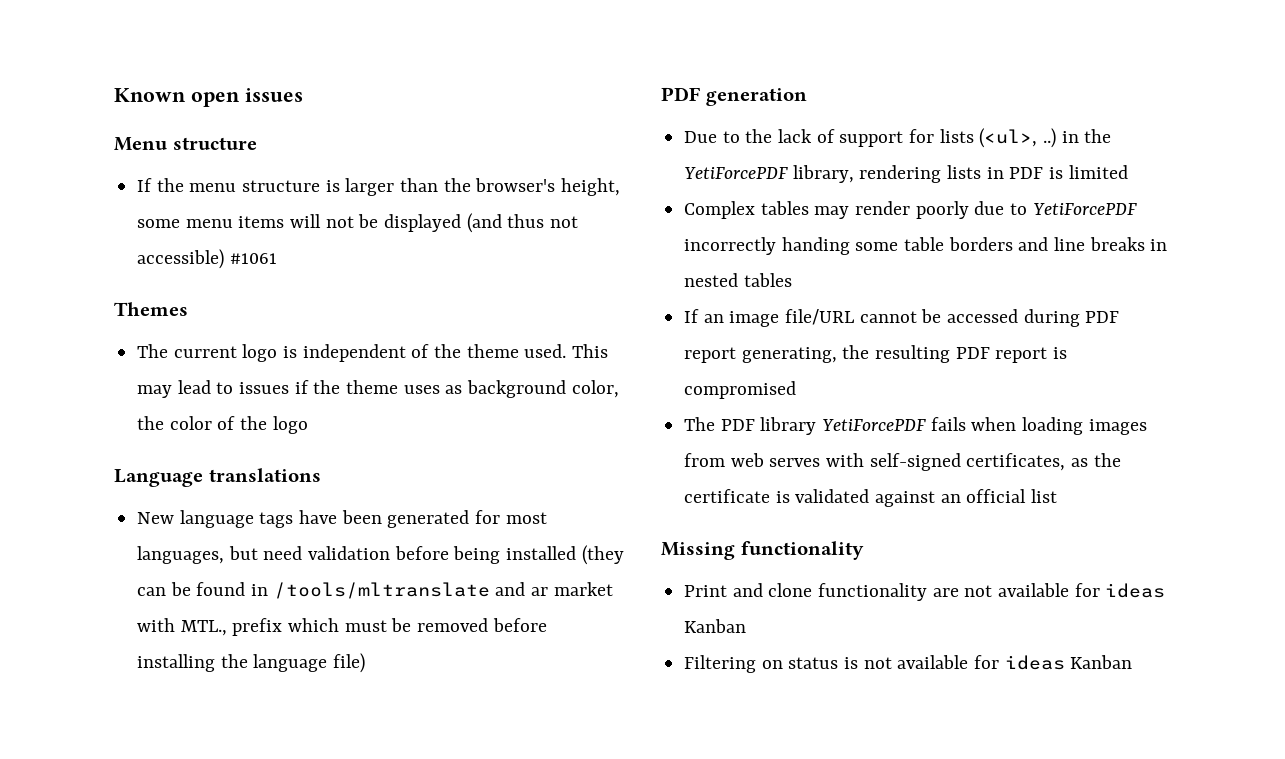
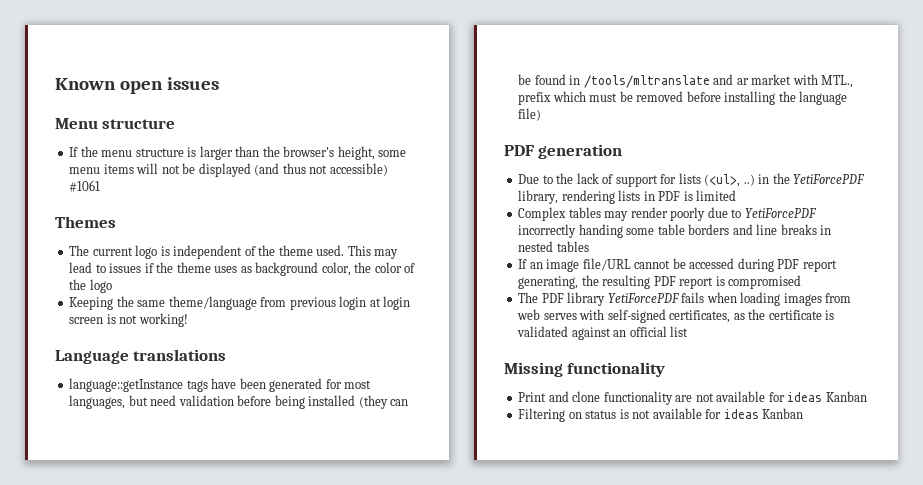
(308, 425) none -> [69,296,411,310] [69,313,188,327] // Keeping the same theme/language from previous login at login screen is not working!
[137,510,254,528] New language -> [69,378,184,392] language::getInstance

